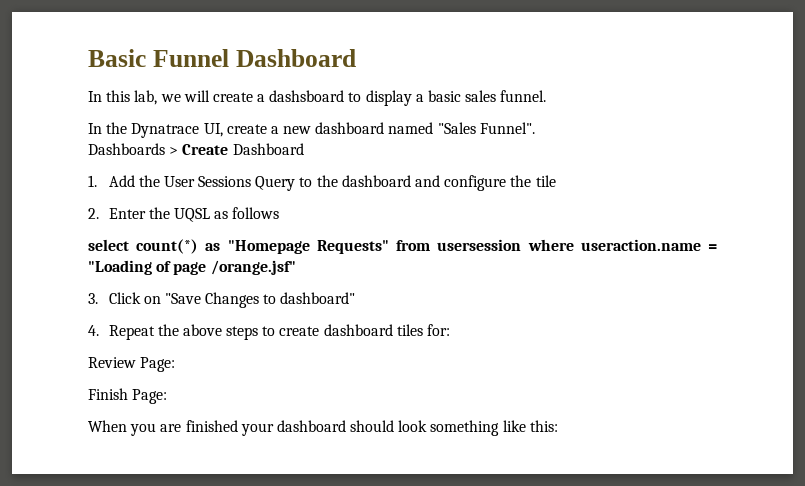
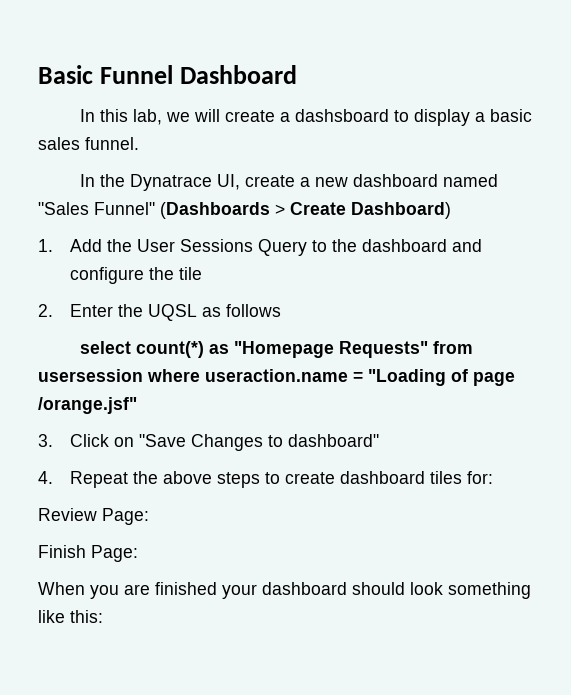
[479,122,535,134] [88,143,165,155] Funnel". // Dashboards -> [94,202,270,219] Funnel" (Dashboards
[232,143,304,155] Dashboard -> [351,202,451,219] Dashboard)

